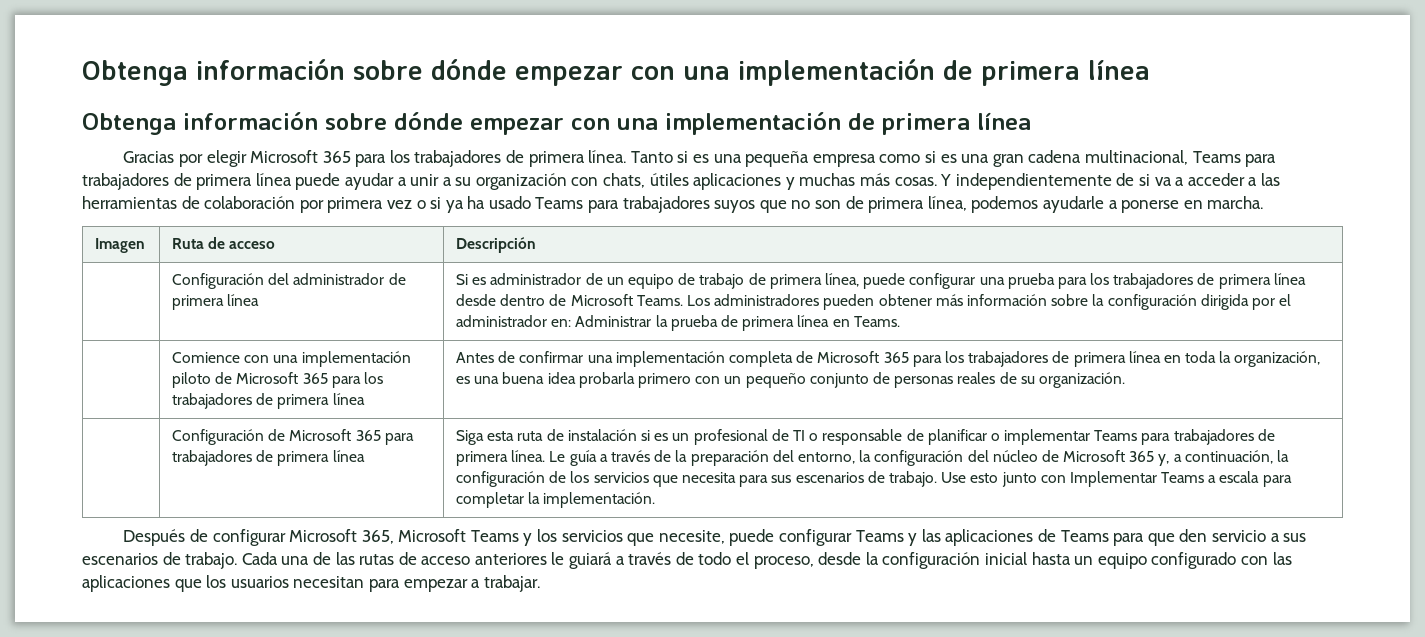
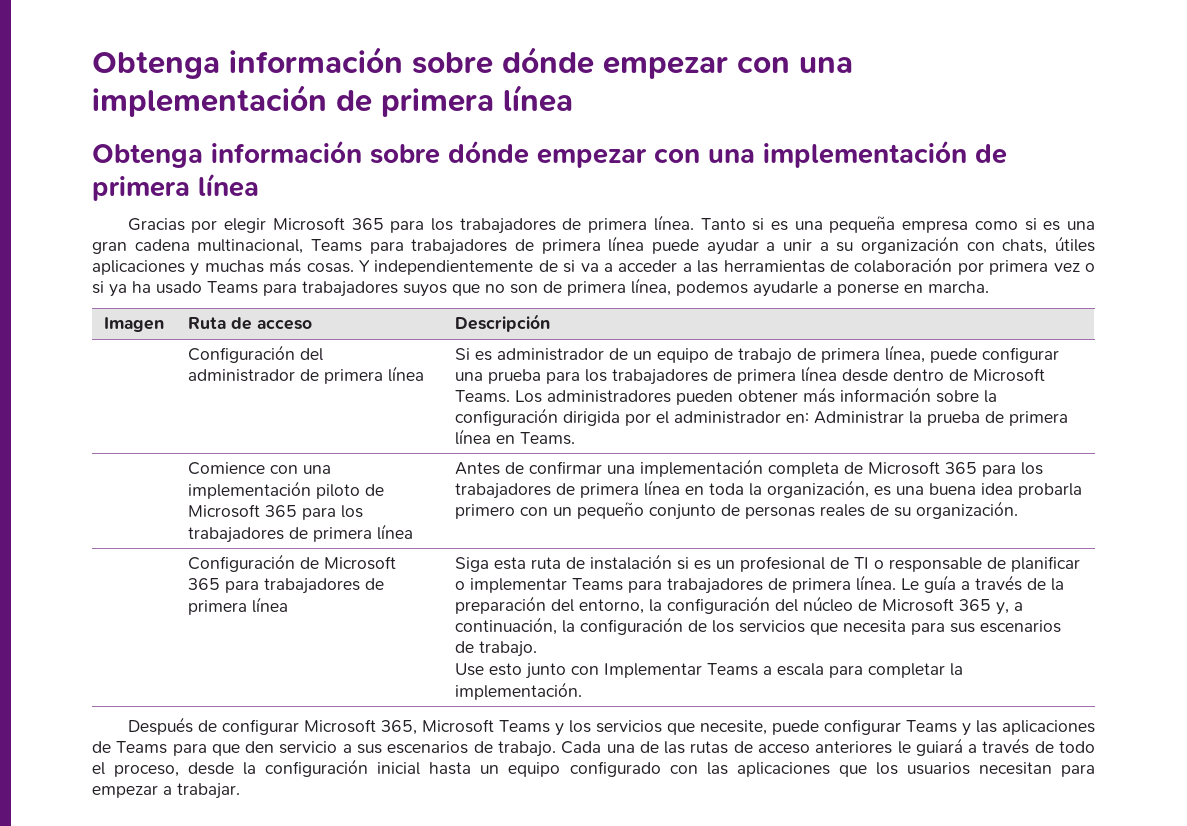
(937, 479) none -> (537, 649) //

